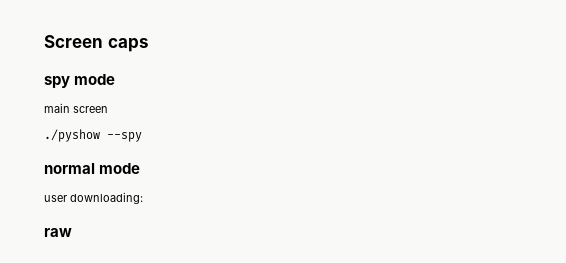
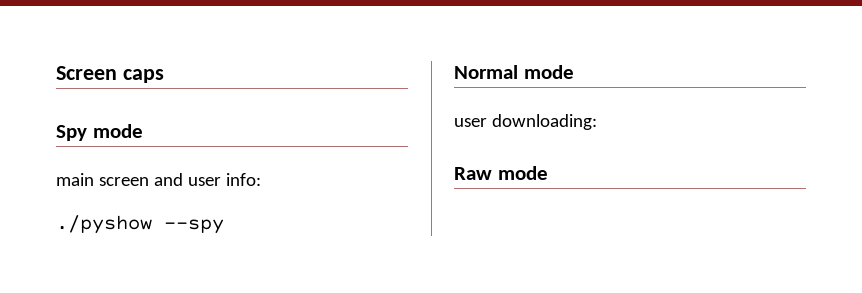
[44,76,70,88] spy -> [56,125,87,141] Spy
(108, 109) none -> [153,173,261,186] and user info:
[44,163,95,174] normal -> [454,65,518,79] Normal
[44,228,72,237] raw -> [454,166,548,180] Raw mode

